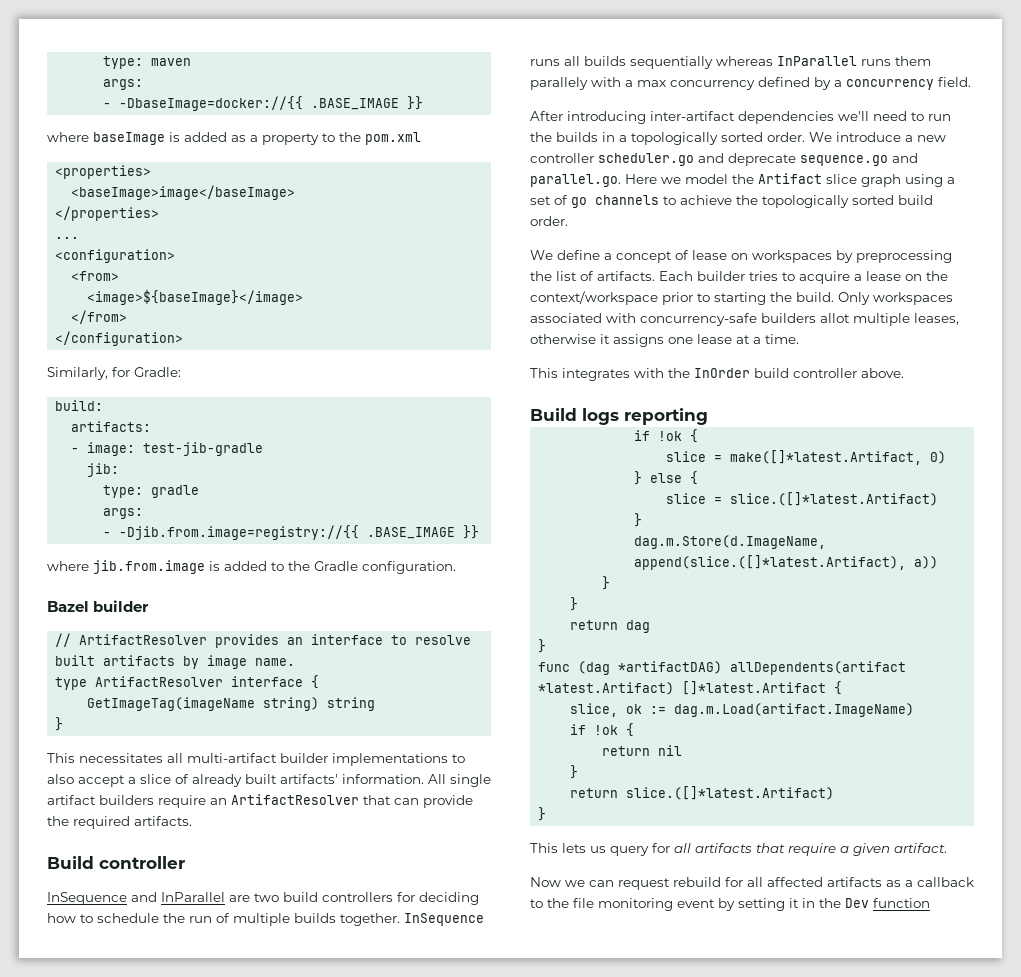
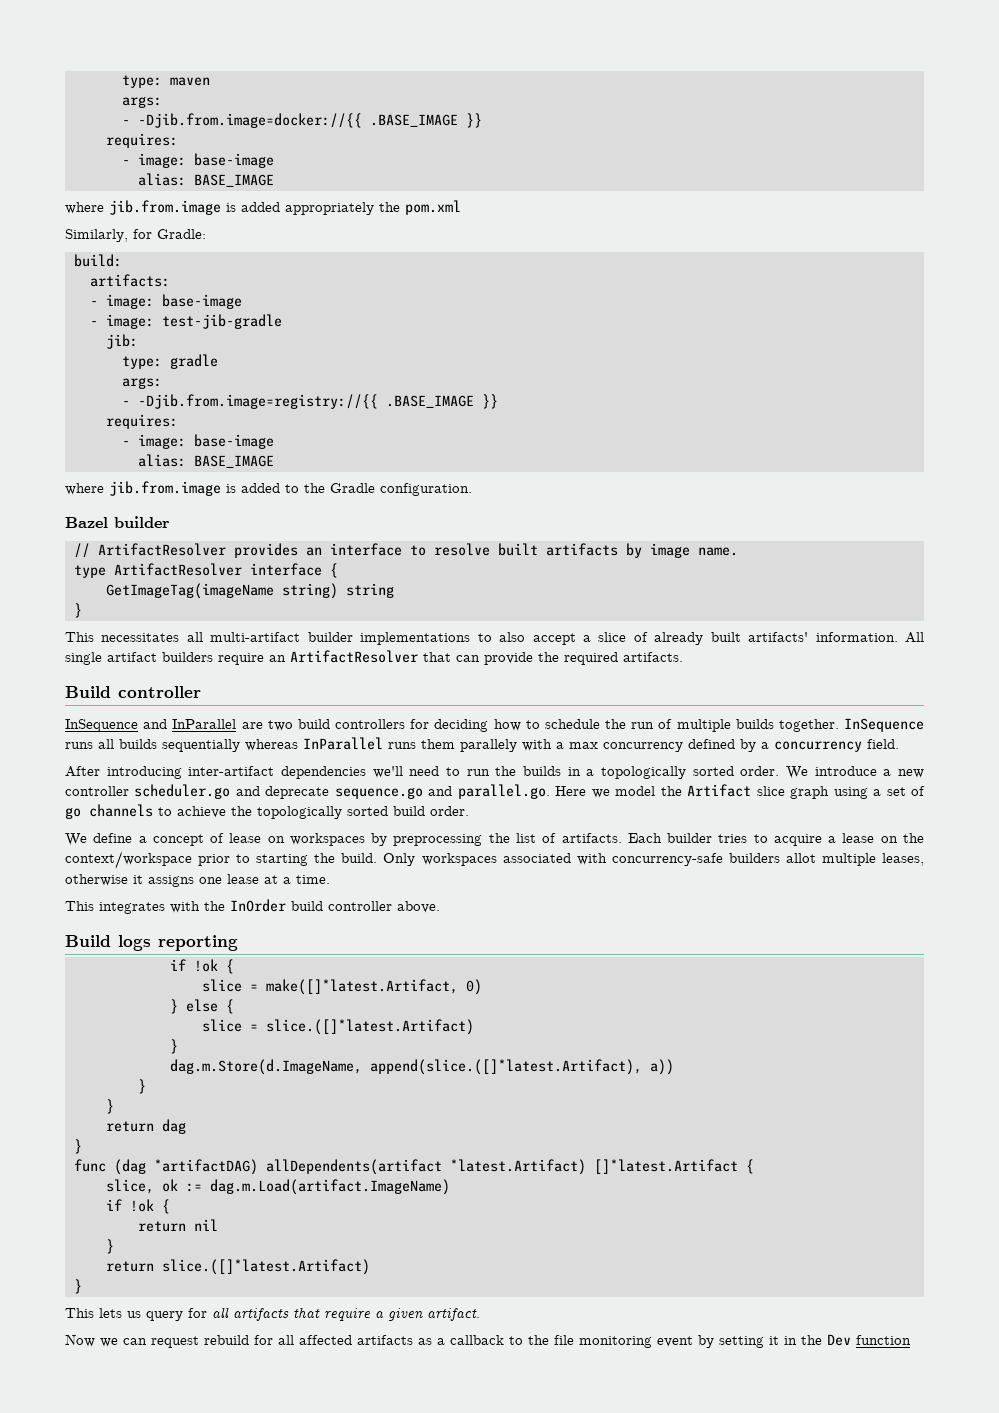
[119,96,424,111] [47,132,421,145] [55,165,152,179] [71,185,296,200] [55,206,160,221] [55,236,80,239] [55,249,176,263] [71,271,120,281] [87,289,304,305] [71,310,128,324] [55,331,184,346] -DbaseImage=docker://{{ .BASE_IMAGE }} // where baseImage is added as a property to the pom.xml // <properties> // <baseImage>image</baseImage> // </properties> // ... // <configuration> // <from> // <image>${baseImage}</image> // </from> // </configuration> -> [137,113,482,128] [105,133,178,148] [121,153,274,168] [137,173,274,187] [65,200,461,215] -Djib.from.image=docker://{{ .BASE_IMAGE }} // requires: // - image: base-image // alias: BASE_IMAGE // where jib.from.image is added appropriately the pom.xml
(152, 426) none -> [89,294,242,309] // - image: base-image
(480, 532) none -> [105,414,178,429] [121,434,274,449] [137,454,274,468] // requires: // - image: base-image // alias: BASE_IMAGE

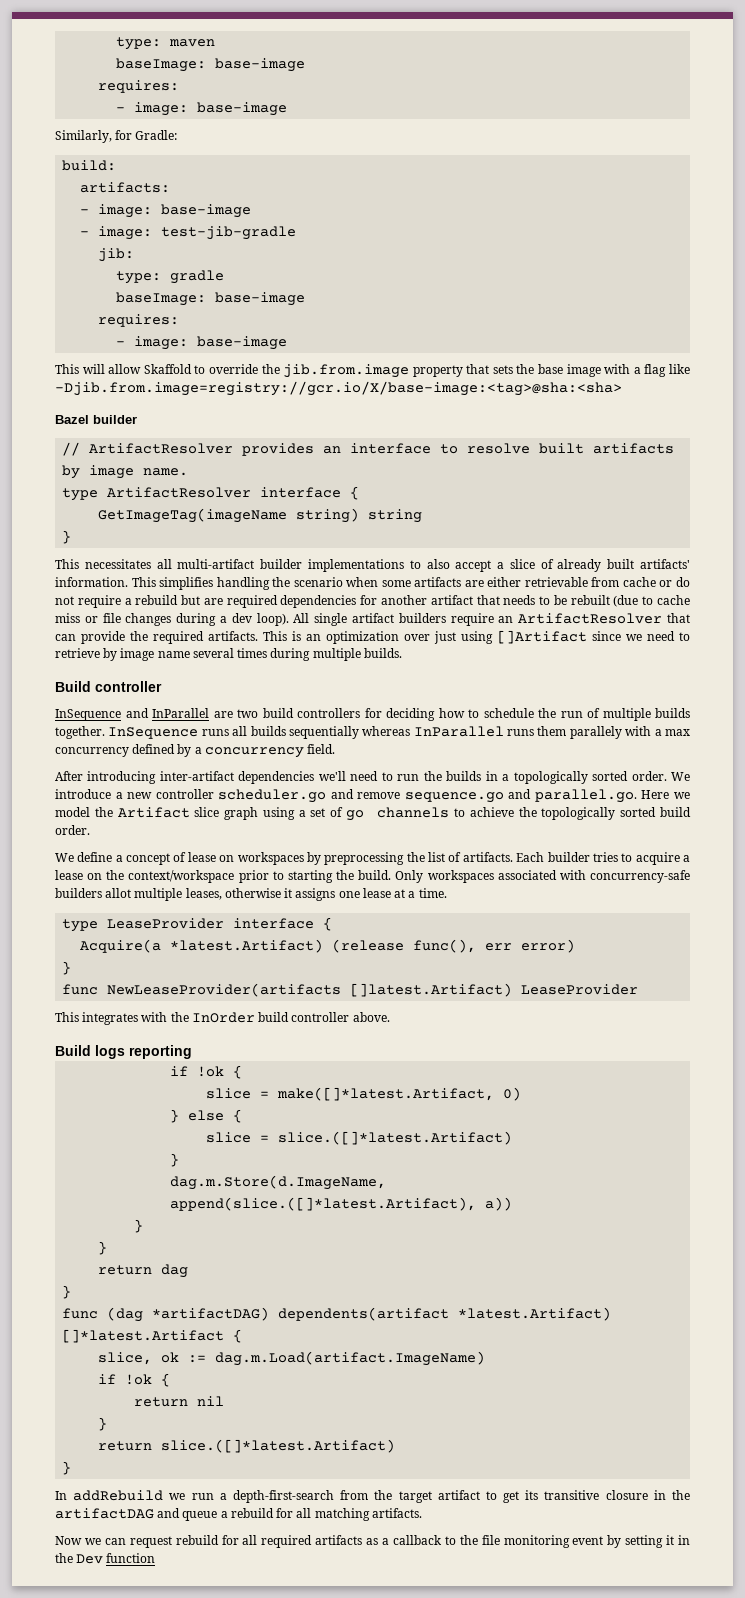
[121,96,162,108] [121,113,482,128] [105,133,178,148] [121,153,274,168] [137,173,274,187] [65,200,461,215] args: // - -Djib.from.image=docker://{{ .BASE_IMAGE }} // requires: // - image: base-image // alias: BASE_IMAGE // where jib.from.image is added appropriately the pom.xml -> [116,58,306,72] [98,80,180,93] [116,102,288,116] baseImage: base-image // requires: // - image: base-image
[121,377,162,389] [121,394,498,409] [105,414,178,429] [121,434,274,449] [137,454,274,468] [65,481,472,496] args: // - -Djib.from.image=registry://{{ .BASE_IMAGE }} // requires: // - image: base-image // alias: BASE_IMAGE // where jib.from.image is added to the Gradle configuration. -> [116,292,306,306] [98,314,180,327] [116,336,288,350] [55,364,690,378] [55,381,622,396] baseImage: base-image // requires: // - image: base-image // This will allow Skaffold to override the jib.from.image property that sets the base image with a flag like -Djib.from.image=registry://gcr.io/X/base-image:<tag>@sha:<sha>
(898, 637) none -> [131,577,690,590] [55,595,691,608] [55,613,289,626] This simplifies handling the scenario when some artifacts are either retrievable from cache or do not require a rebuild but are required dependencies for another artifact that needs to be rebuilt (due to cache miss or file changes during a dev loop).
(683, 657) none -> [263,630,690,644] [55,648,402,661] This is an optimization over just using []Artifact since we need to retrieve by image name several times during multiple builds.
[265,786,330,799] deprecate -> [357,792,401,799] remove
(330, 879) none -> [62,917,333,932] [80,939,576,953] [62,961,72,975] [62,983,639,997] // type LeaseProvider interface { // Acquire(a *latest.Artifact) (release func(), err error) // } // func NewLeaseProvider(artifacts []latest.Artifact) LeaseProvider
[265,1159,442,1175] allDependents(artifact -> [278,1307,450,1321] dependents(artifact
[65,1307,480,1321] This lets us query for all artifacts that require a given artifact. -> [55,1490,690,1503] [55,1508,422,1521] In addRebuild we run a depth-first-search from the target artifact to get its transitive closure in the artifactDAG and queue a rebuild for all matching artifacts.
[299,1335,352,1345] affected -> [261,1535,313,1548] required

